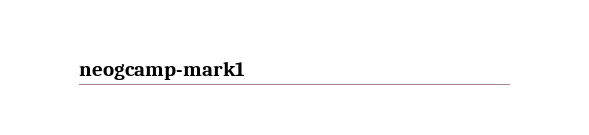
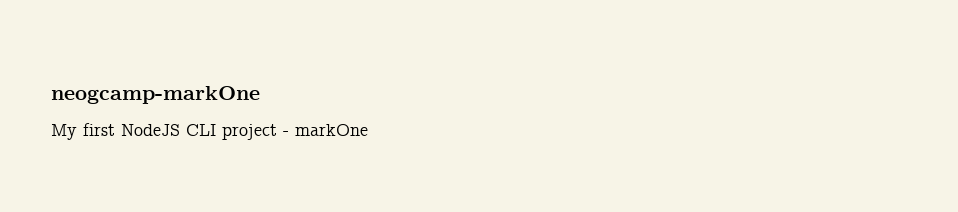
[79,61,245,80] neogcamp-mark1 -> [51,86,260,104] [51,123,368,140] neogcamp-markOne // My first NodeJS CLI project - markOne

